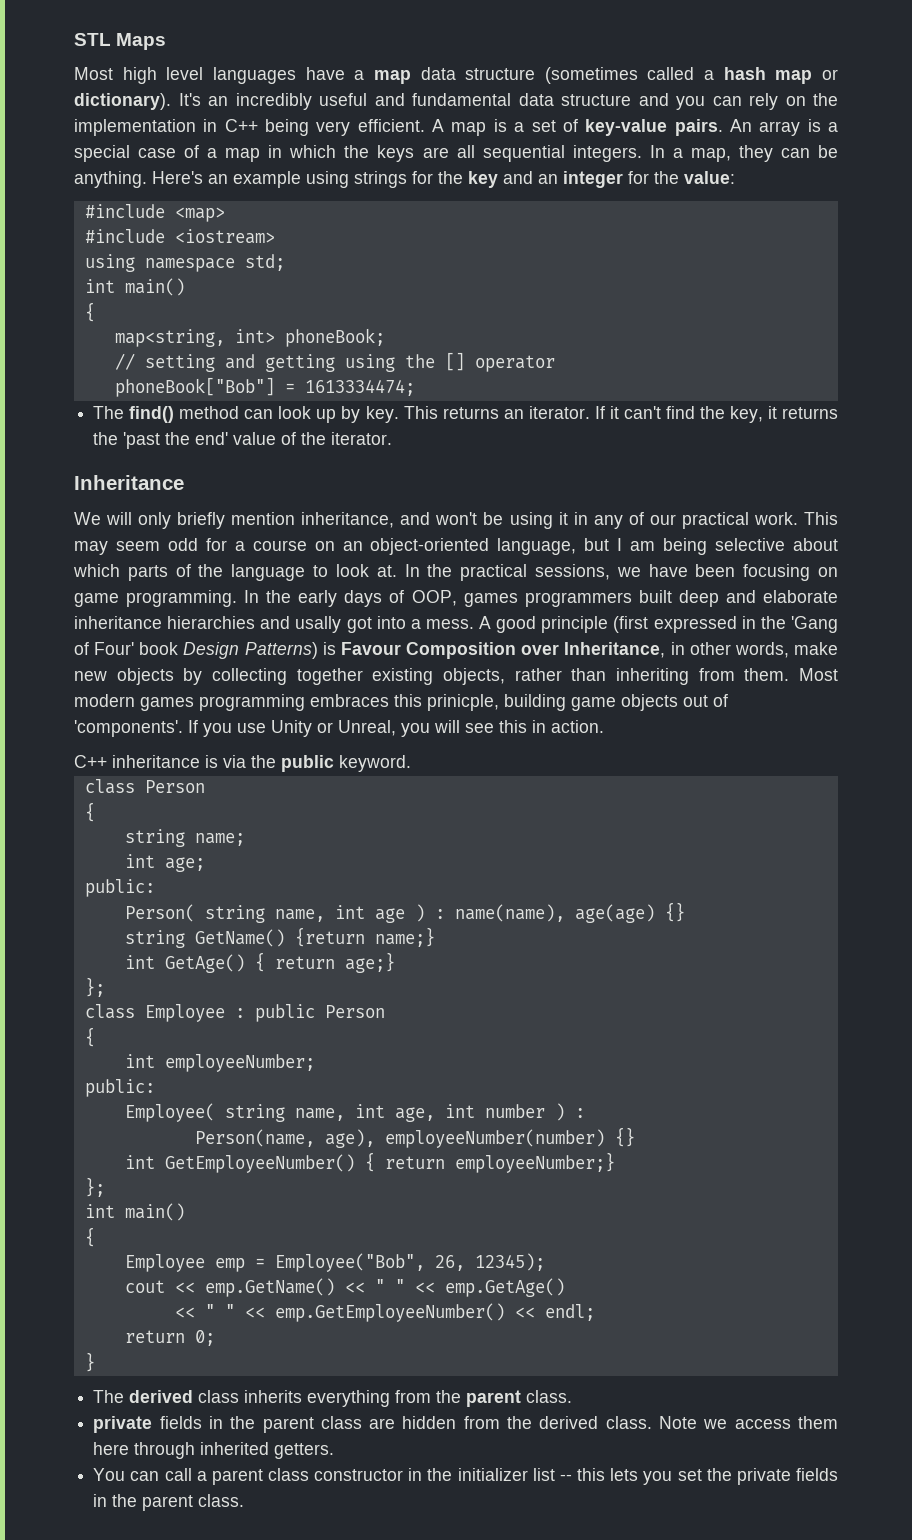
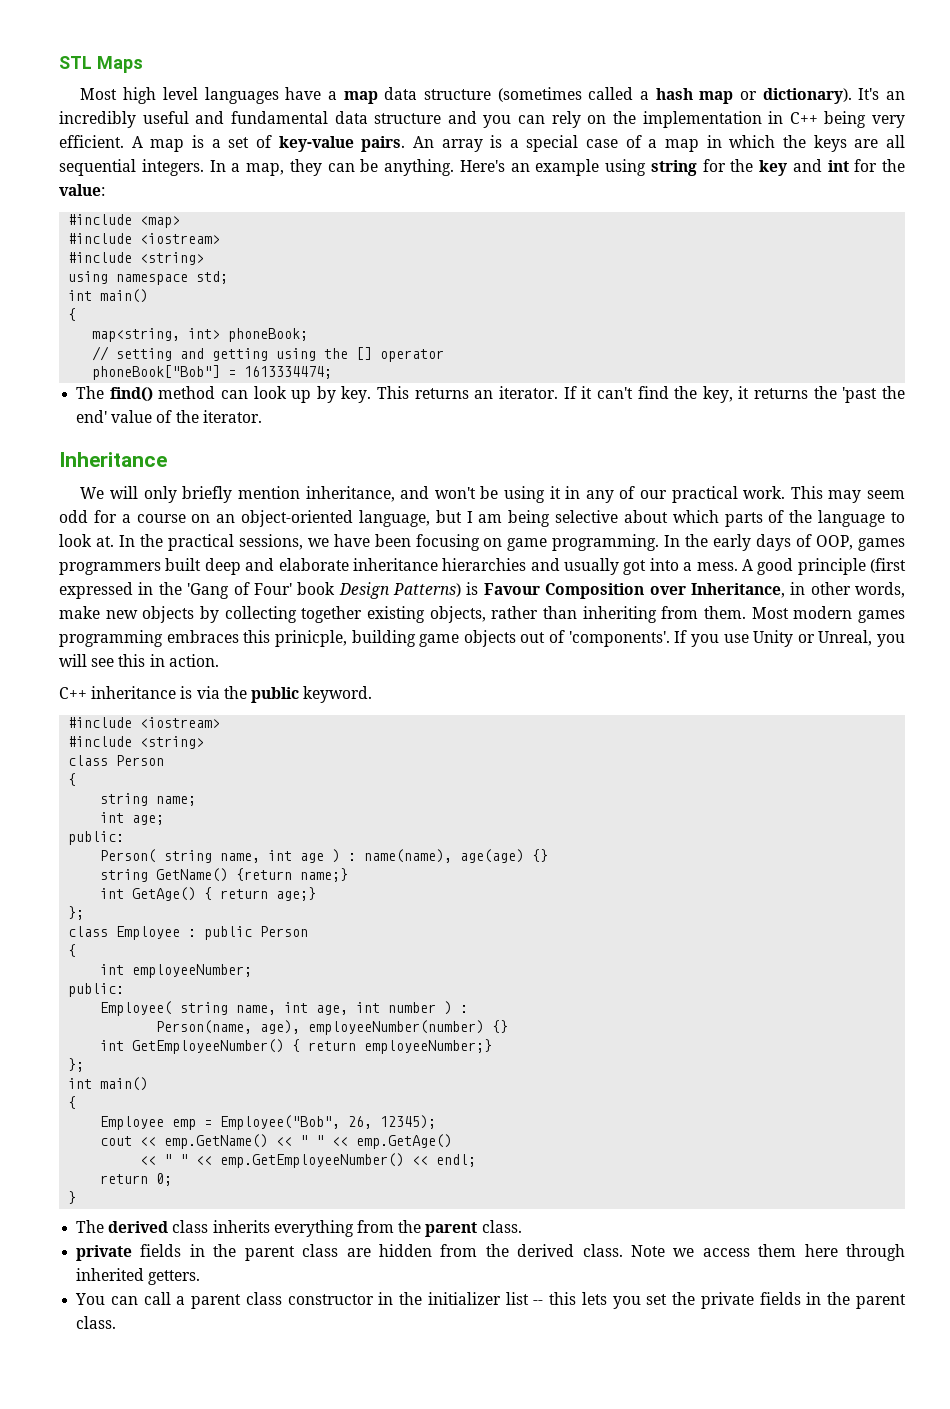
[354,171,407,188] strings -> [650,160,697,176] string
[538,171,623,188] an integer -> [827,160,849,172] int
(275, 236) none -> [68,252,205,265] // #include <string>
[295,616,342,633] usally -> [564,558,619,575] usually
(411, 763) none -> [68,717,221,728] [68,736,205,749] // #include <iostream> // #include <string>

